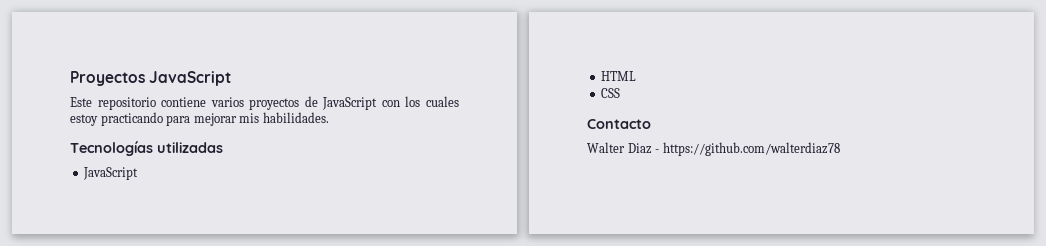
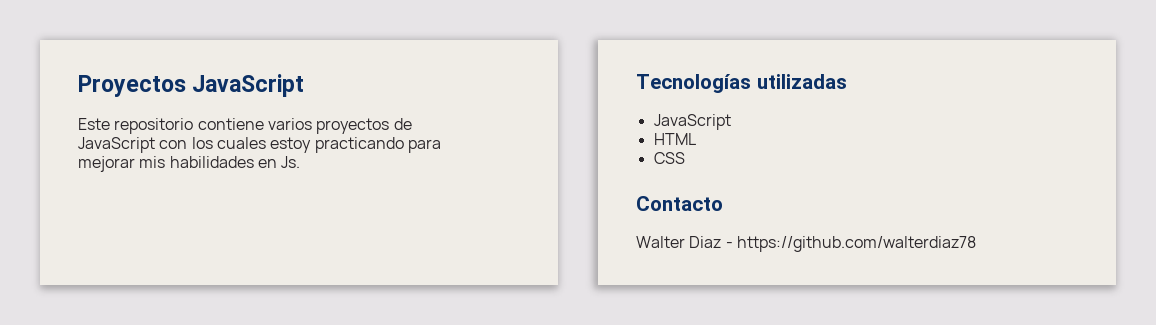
[262,112,329,123] habilidades. -> [169,156,301,168] habilidades en Js.

